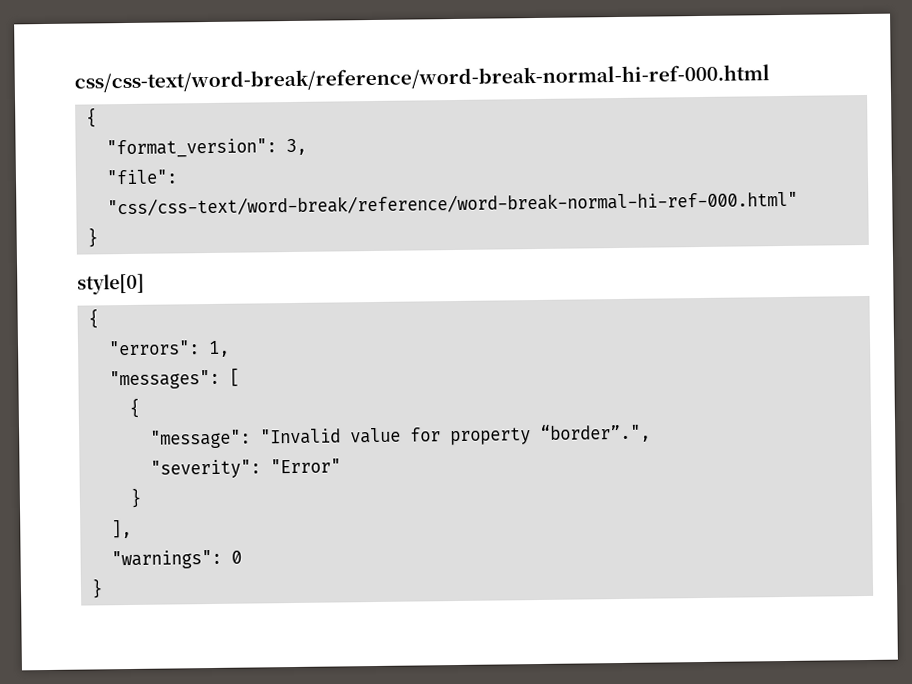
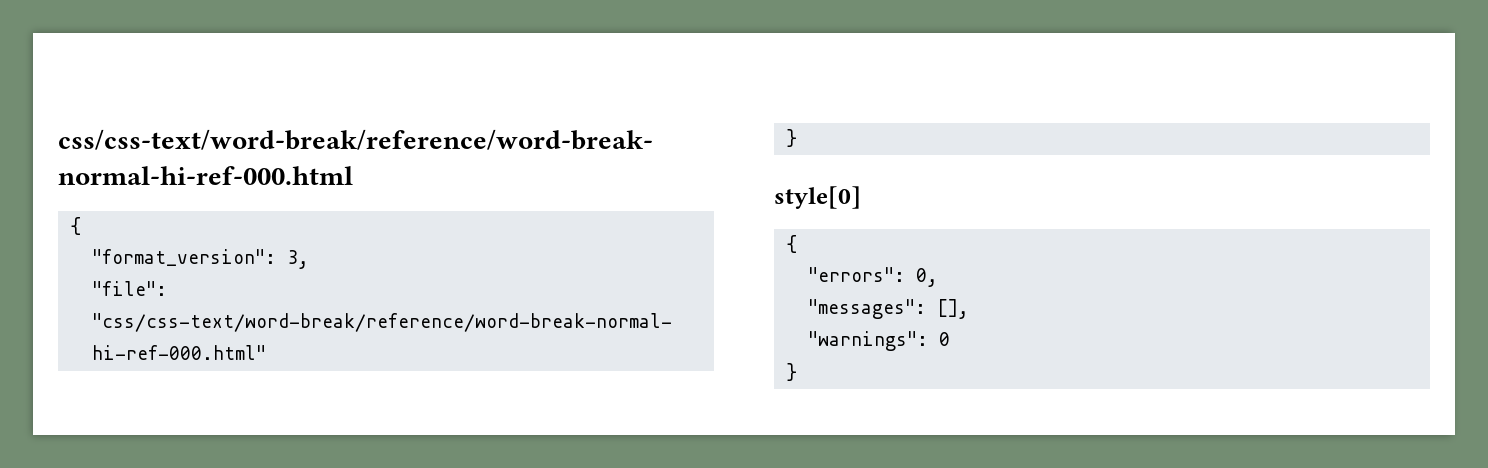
[207,340,230,358] 1, -> [916,268,938,287] 0,
[228,367,240,387] [128,397,140,419] [149,423,651,449] [149,458,341,479] [129,487,142,508] [110,518,132,539] [ // { // "message": "Invalid value for property “border”.", // "severity": "Error" // } // ], -> [937,299,969,319] [],

